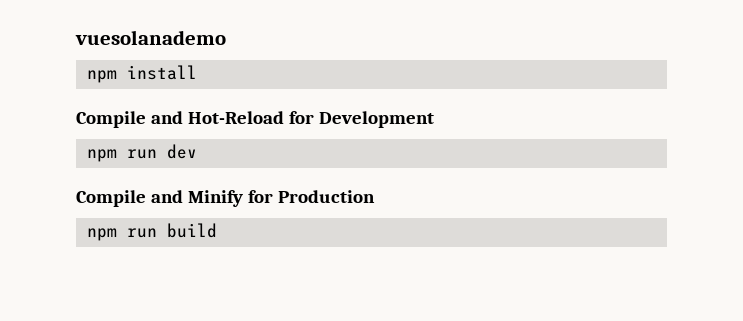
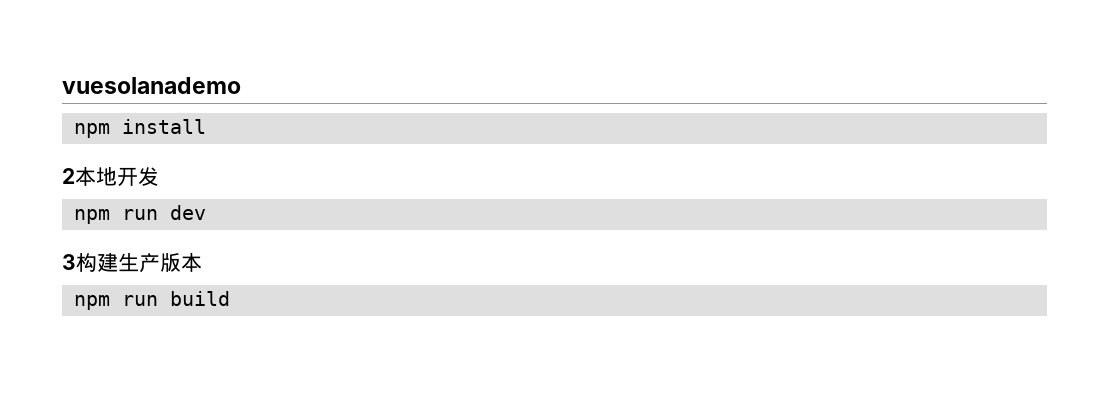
[76,111,434,128] [86,144,197,162] [76,190,375,207] Compile and Hot-Reload for Development // npm run dev // Compile and Minify for Production -> [62,166,159,187] [74,205,206,224] [62,252,202,273] 2本地开发 // npm run dev // 3构建生产版本

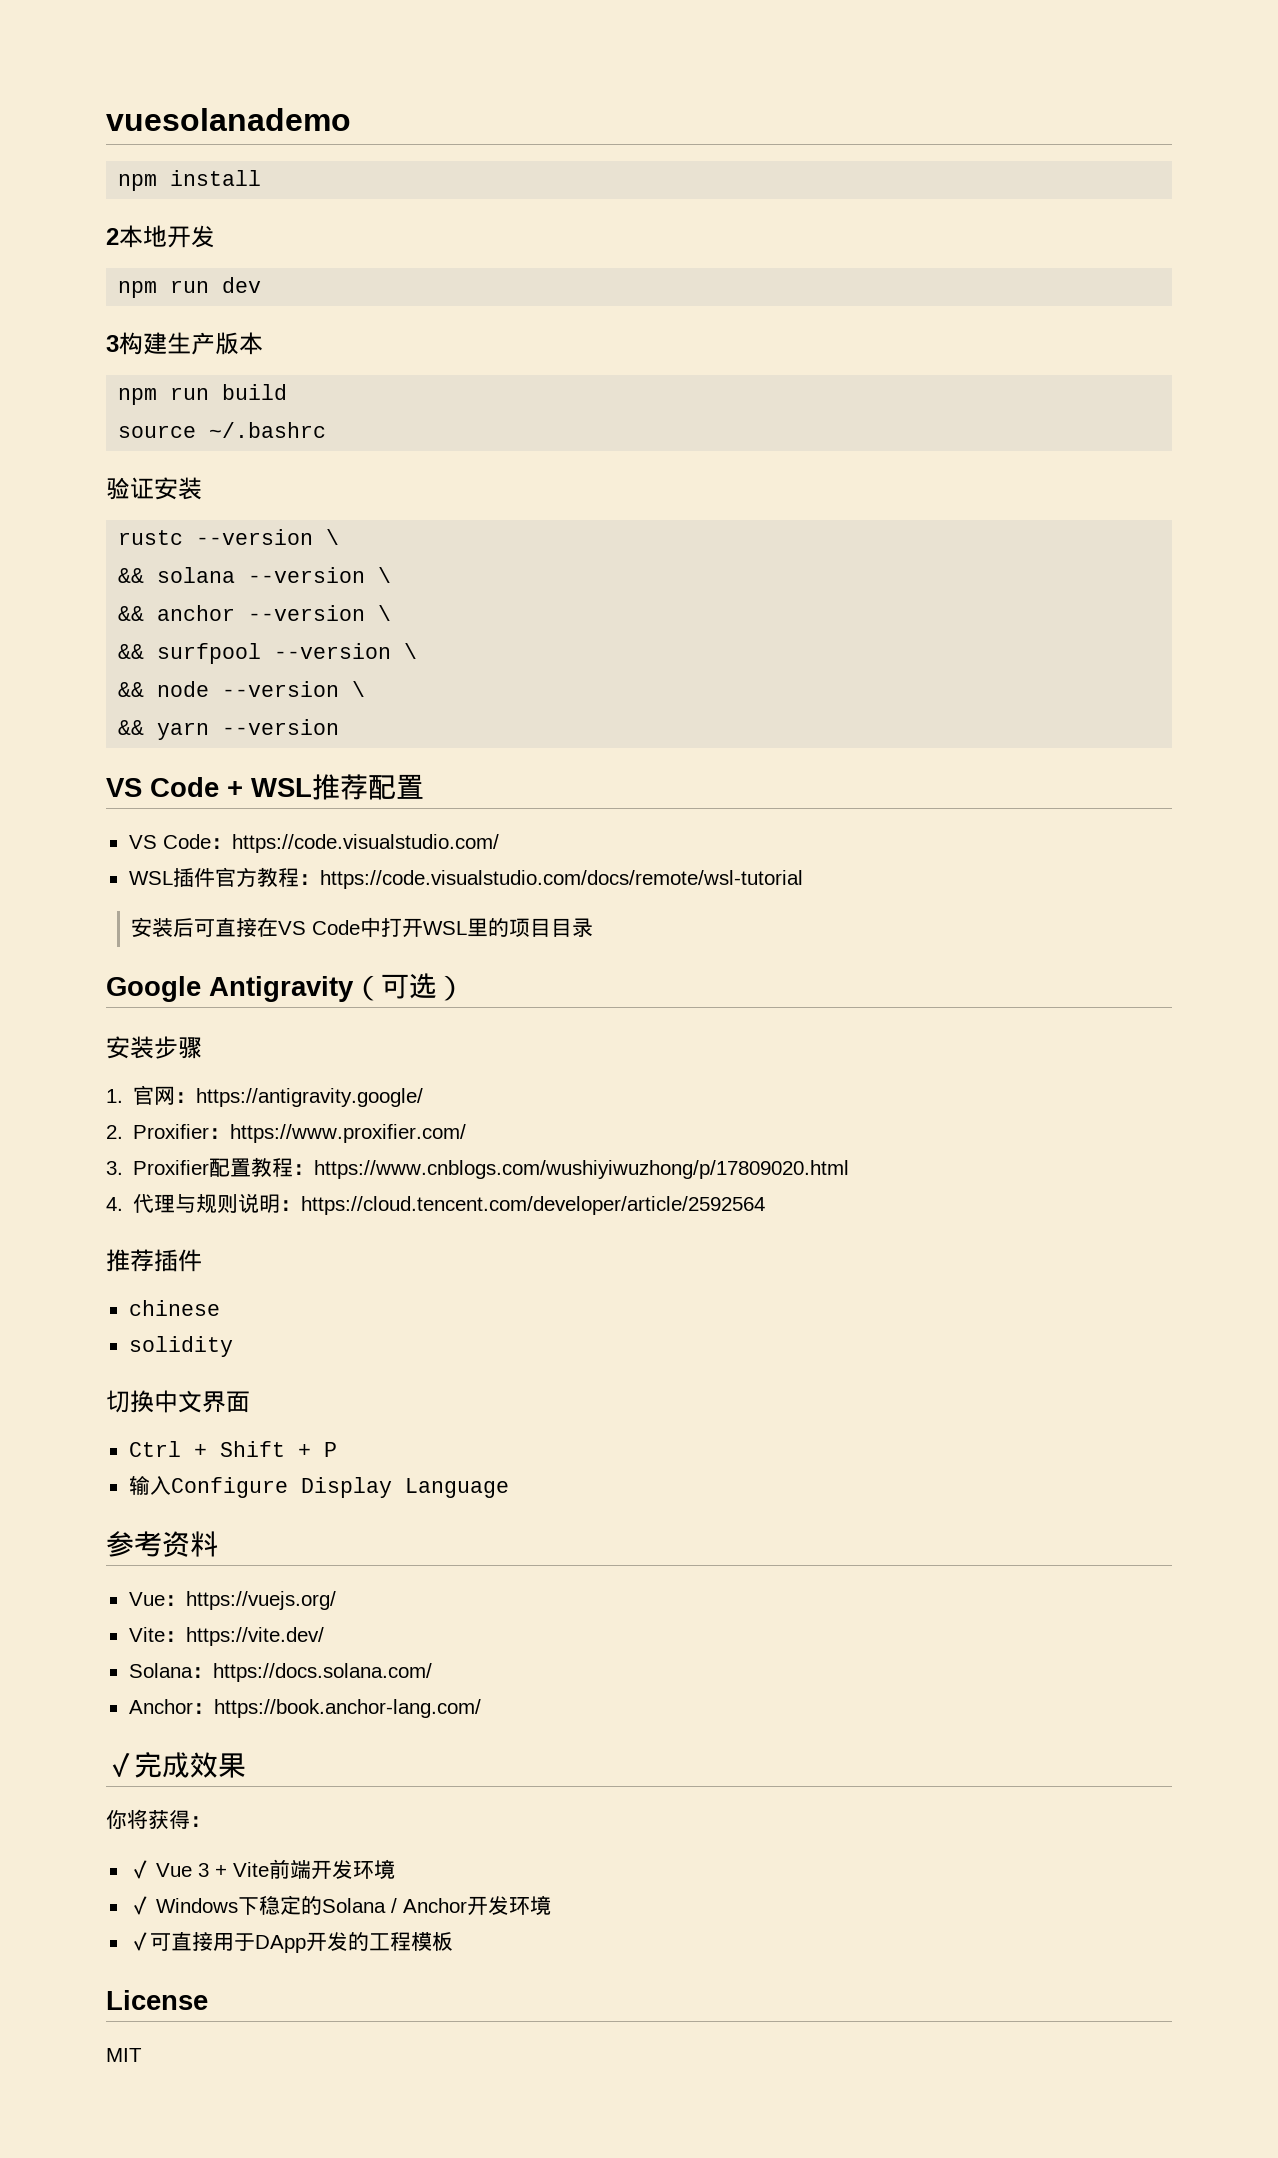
(230, 298) none -> [118,422,327,438] [106,477,202,500] [118,529,340,545] [118,567,392,583] [118,605,392,621] [118,643,418,664] [118,681,366,697] [118,719,340,740] [106,774,424,800] [128,834,499,853] [128,867,803,889] [131,917,594,938] [106,973,465,1002] [106,1036,202,1059] [106,1085,424,1107] [106,1124,467,1143] [106,1157,850,1179] [106,1193,766,1215] [106,1249,202,1272] [128,1300,220,1316] [128,1336,233,1357] [106,1390,250,1413] [128,1441,337,1457] [128,1475,509,1498] [106,1531,218,1557] [128,1591,336,1610] [128,1627,324,1646] [128,1663,432,1682] [128,1699,481,1718] [106,1752,246,1778] [106,1809,211,1830] [128,1859,395,1880] [128,1895,551,1916] [128,1932,453,1953] [106,1990,208,2010] [106,2048,142,2062] // source ~/.bashrc // 验证安装 // rustc --version \ // && solana --version \ // && anchor --version \ // && surfpool --version \ // && node --version \ // && yarn --version // VS Code + WSL推荐配置 // VS Code：https://code.visualstudio.com/ // WSL插件官方教程：https://code.visualstudio.com/docs/remote/wsl-tutorial // 安装后可直接在VS Code中打开WSL里的项目目录 // Google Antigravity（可选） // 安装步骤 // 1.官网：https://antigravity.google/ // 2. Proxifier：https://www.proxifier.com/ // 3. Proxifier配置教程：https://www.cnblogs.com/wushiyiwuzhong/p/17809020.html // 4.代理与规则说明：https://cloud.tencent.com/developer/article/2592564 // 推荐插件 // chinese // solidity // 切换中文界面 // Ctrl + Shift + P // 输入Configure Display Language // 参考资料 // Vue：https://vuejs.org/ // Vite：https://vite.dev/ // Solana：https://docs.solana.com/ // Anchor：https://book.anchor-lang.com/ // ✓完成效果 // 你将获得： // ✓ Vue 3 + Vite前端开发环境 // ✓ Windows下稳定的Solana / Anchor开发环境 // ✓可直接用于DApp开发的工程模板 // License // MIT

